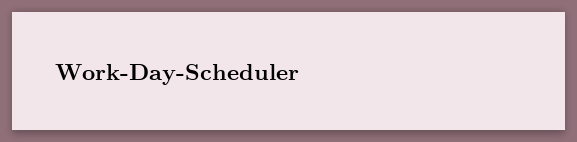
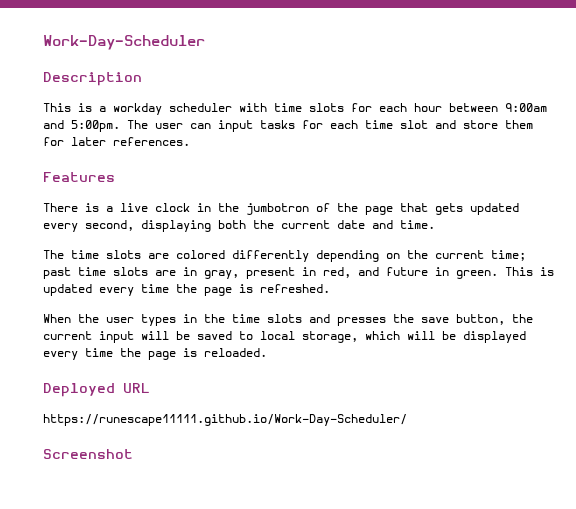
(299, 74) none -> [43,72,142,86] [43,103,547,115] [43,120,533,132] [43,137,190,146] [43,172,115,182] [43,203,519,215] [43,220,435,232] [43,250,526,262] [43,267,554,279] [43,284,330,296] [43,314,533,326] [43,331,526,343] [43,348,267,360] [43,383,150,397] [43,414,407,426] [43,449,133,459] // Description // This is a workday scheduler with time slots for each hour between 9:00am and 5:00pm. The user can input tasks for each time slot and store them for later references. // Features // There is a live clock in the jumbotron of the page that gets updated every second, displaying both the current date and time. // The time slots are colored differently depending on the current time; past time slots are in gray, present in red, and future in green. This is updated every time the page is refreshed. // When the user types in the time slots and presses the save button, the current input will be saved to local storage, which will be displayed every time the page is reloaded. // Deployed URL // https://runescape11111.github.io/Work-Day-Scheduler/ // Screenshot

